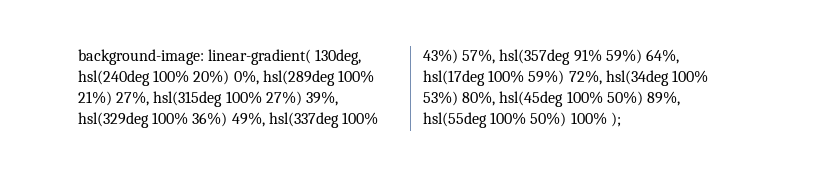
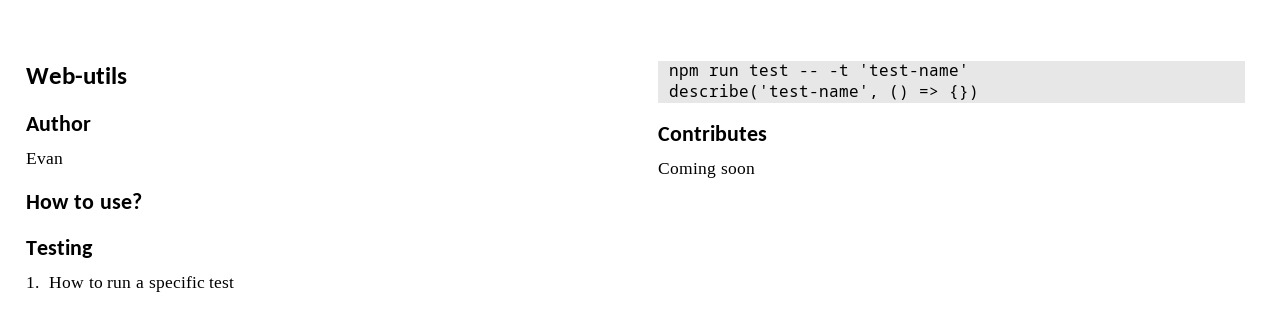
[78,49,362,65] [78,70,374,86] [78,91,338,107] [78,112,378,128] [423,49,679,65] [423,70,708,86] [423,91,680,107] [423,112,621,128] background-image: linear-gradient( 130deg, hsl(240deg 100% 20%) 0%, hsl(289deg 100% 21%) 27%, hsl(315deg 100% 27%) 39%, hsl(329deg 100% 36%) 49%, hsl(337deg 100% 43%) 57%, hsl(357deg 91% 59%) 64%, hsl(17deg 100% 59%) 72%, hsl(34deg 100% 53%) 80%, hsl(45deg 100% 50%) 89%, hsl(55deg 100% 50%) 100% ); -> [26,67,127,84] [26,115,91,131] [26,153,63,164] [26,193,142,209] [26,239,93,258] [26,276,235,292] [668,64,969,80] [668,84,979,100] [658,125,767,141] [658,163,755,178] Web-utils // Author // Evan // How to use? // Testing // 1. How to run a specific test // npm run test -- -t 'test-name' // describe('test-name', () => {}) // Contributes // Coming soon

